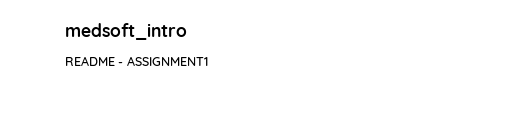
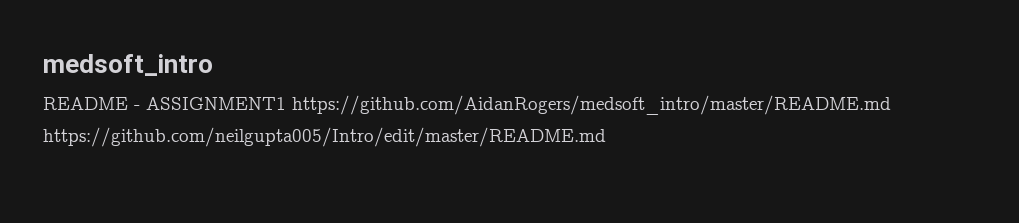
(208, 61) none -> [292,95,891,115] [43,127,606,147] https://github.com/AidanRogers/medsoft_intro/master/README.md https://github.com/neilgupta005/Intro/edit/master/README.md

